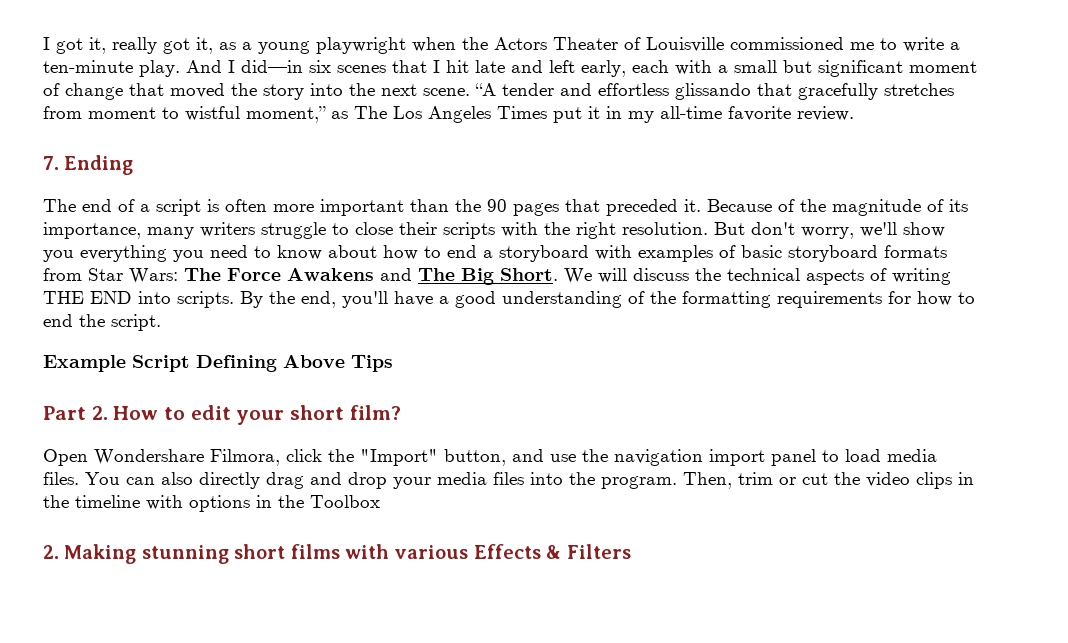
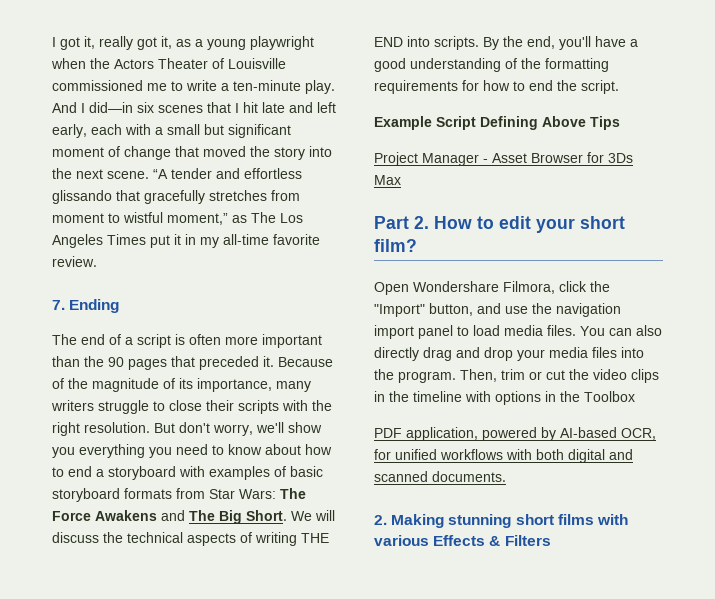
(393, 363) none -> [374,152,633,166] [374,175,401,185] // Project Manager - Asset Browser for 3Ds Max
(380, 501) none -> [374,427,656,441] [374,449,633,463] [374,471,506,482] // PDF application, powered by AI-based OCR, for unified workflows with both digital and scanned documents.

